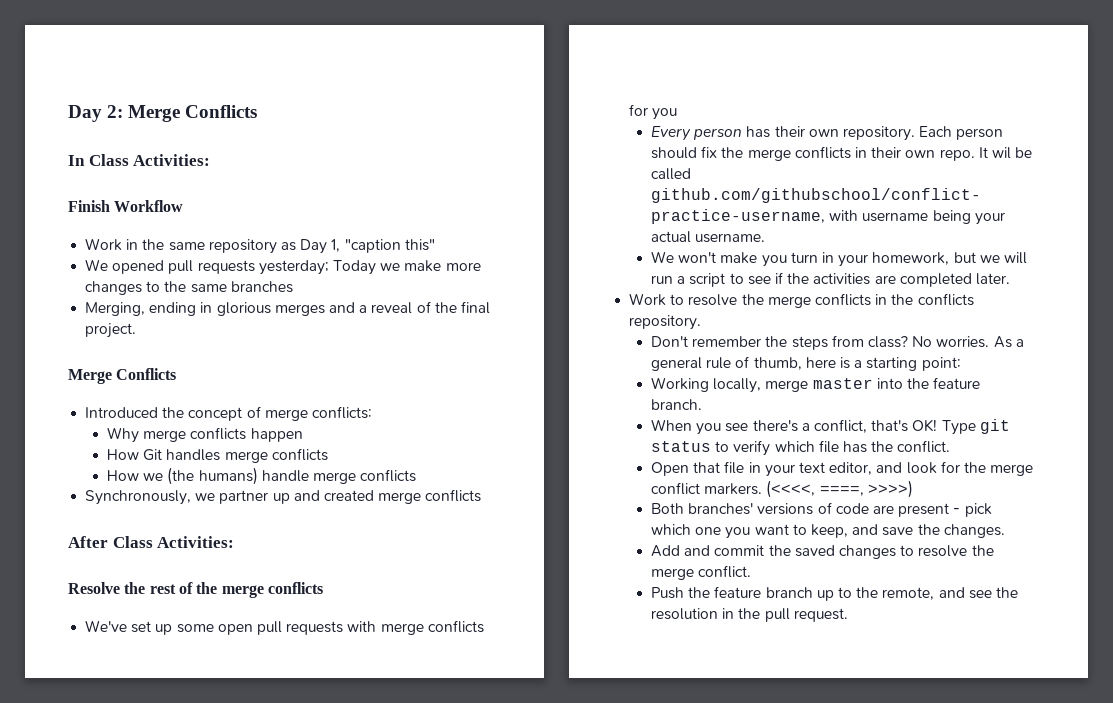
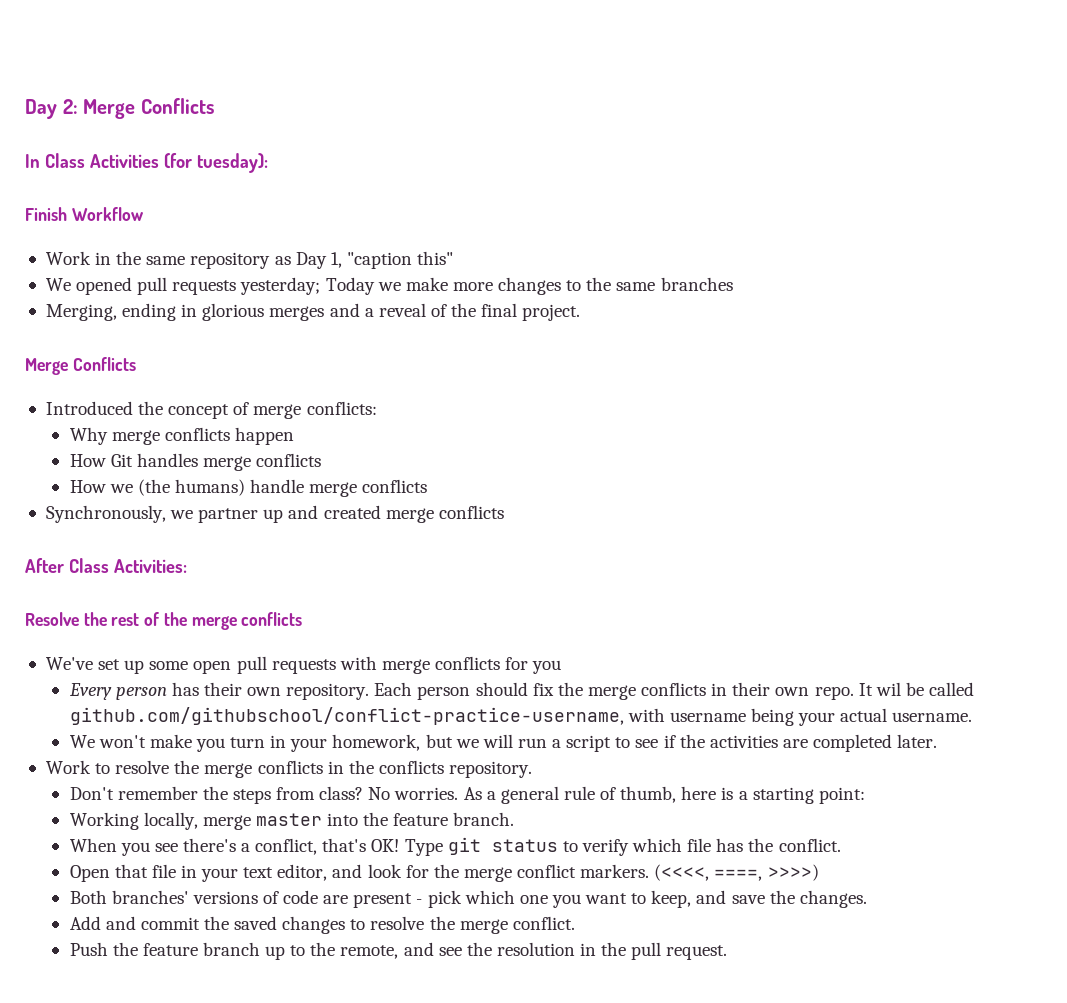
[133,154,211,166] Activities: -> [89,153,268,173] Activities (for tuesday):

